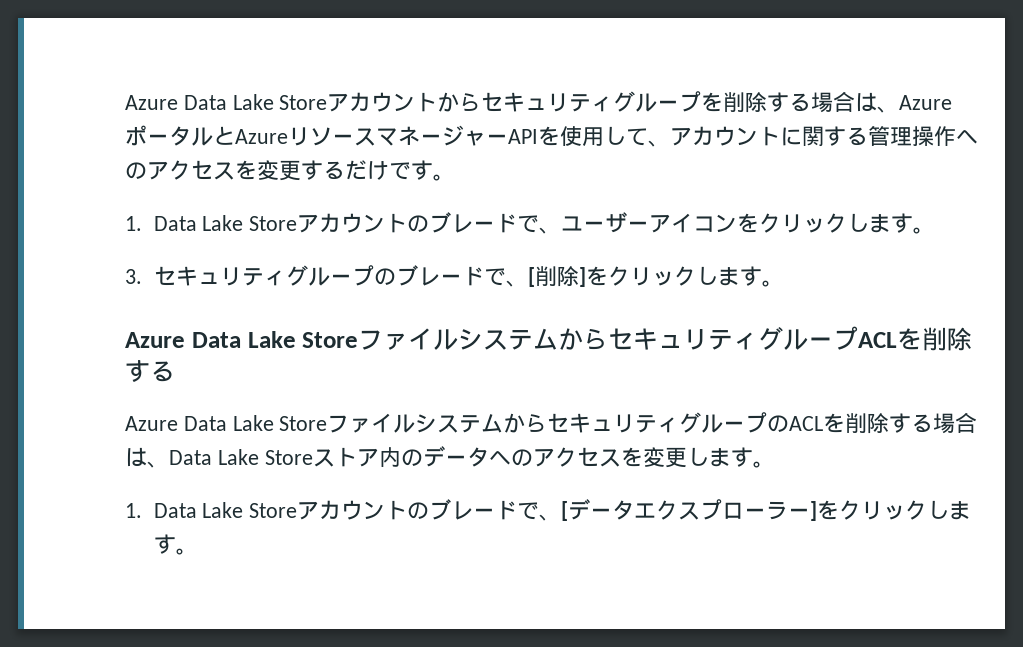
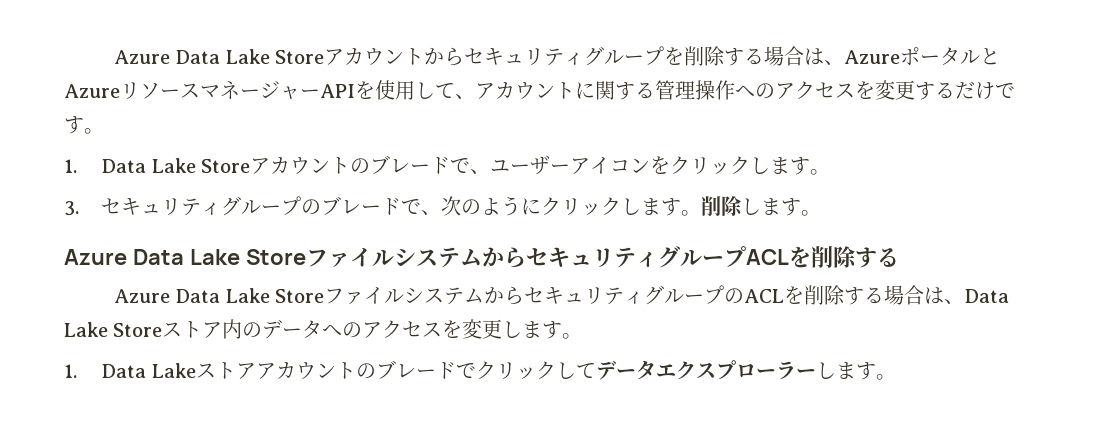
[527,266,784,287] [削除]をクリックします。 -> [441,196,822,217] 次のようにクリックします。削除します。
[249,499,569,521] Storeアカウントのブレードで、[ -> [195,360,596,380] ストアアカウントのブレードでクリックして
[810,500,928,521] ]をクリック -> (816, 373) none

